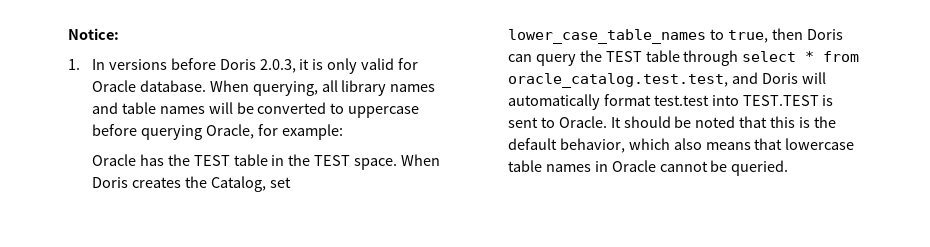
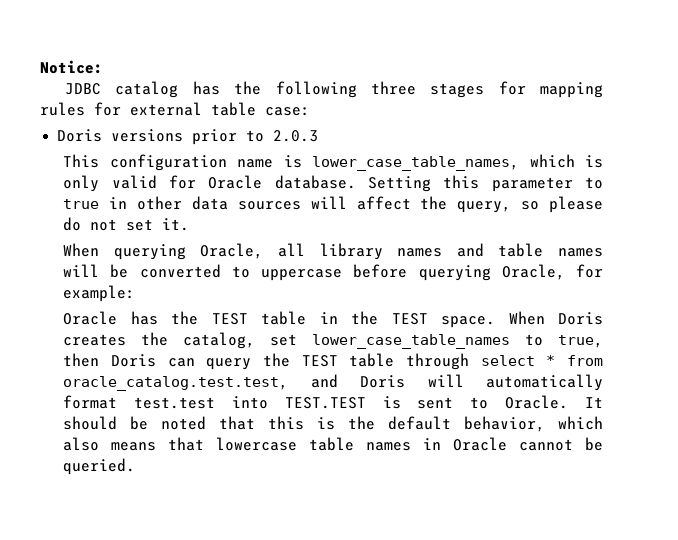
[68,58,310,73] 1. In versions before Doris 2.0.3, it -> [65,81,603,98] [40,102,310,116] [57,129,319,145] [63,154,575,171] JDBC catalog has the following three stages for mapping rules for external table case: // Doris versions prior to 2.0.3 // This configuration name is lower_case_table_names, which
[209,80,318,96] When querying, -> [367,175,604,192] [63,196,603,213] [63,217,190,231] [63,243,264,260] Setting this parameter to true in other data sources will affect the query, so please do not set it. // When querying Oracle,
[210,176,266,192] Catalog, -> [183,332,256,349] catalog,

